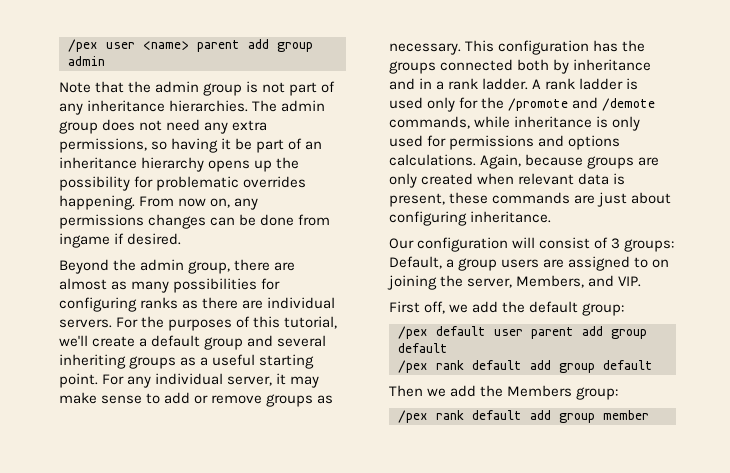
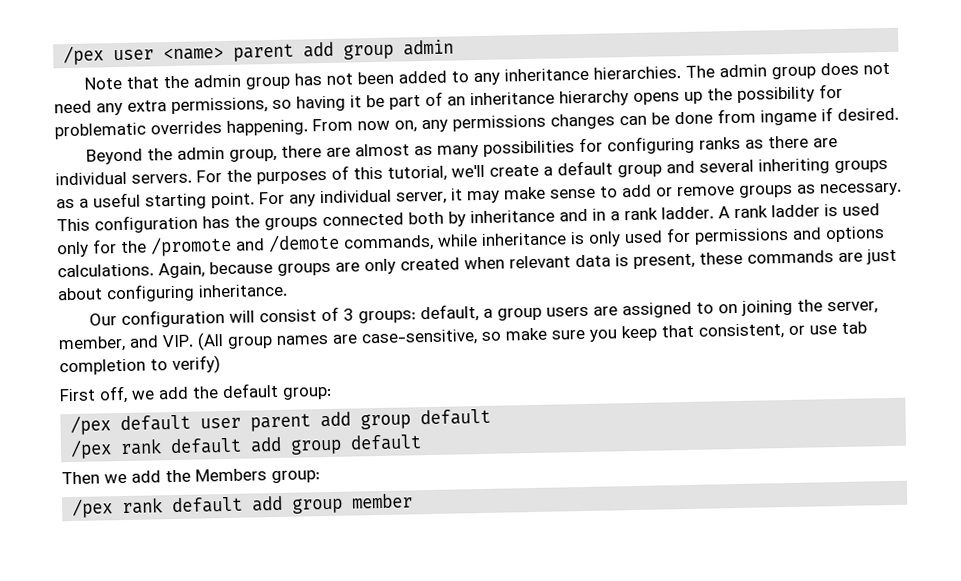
[246,81,336,96] is not part of -> [293,70,469,86] has not been added to
[389,256,442,269] Default, -> [419,304,479,323] default,
[516,275,585,288] Members, -> [58,335,126,353] member,
(642, 281) none -> [197,321,867,351] [59,355,221,376] (All group names are case-sensitive, so make sure you keep that consistent, or use tab completion to verify)

